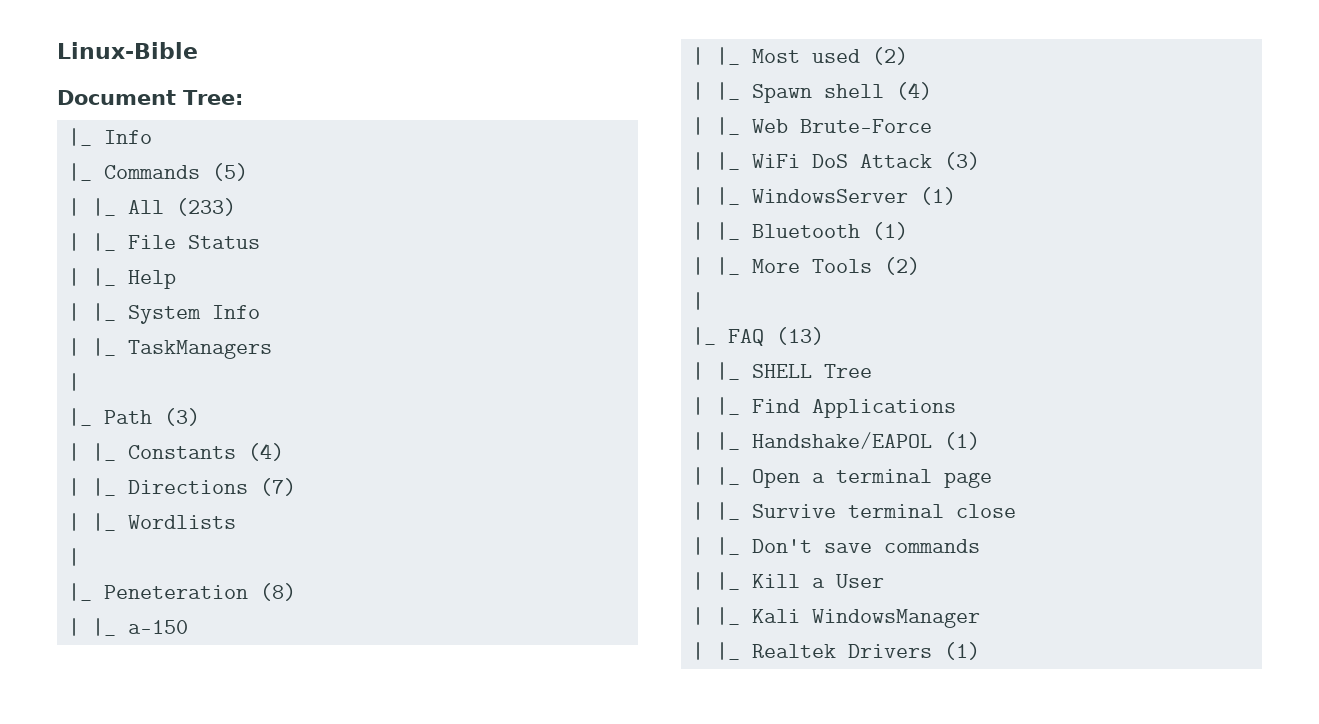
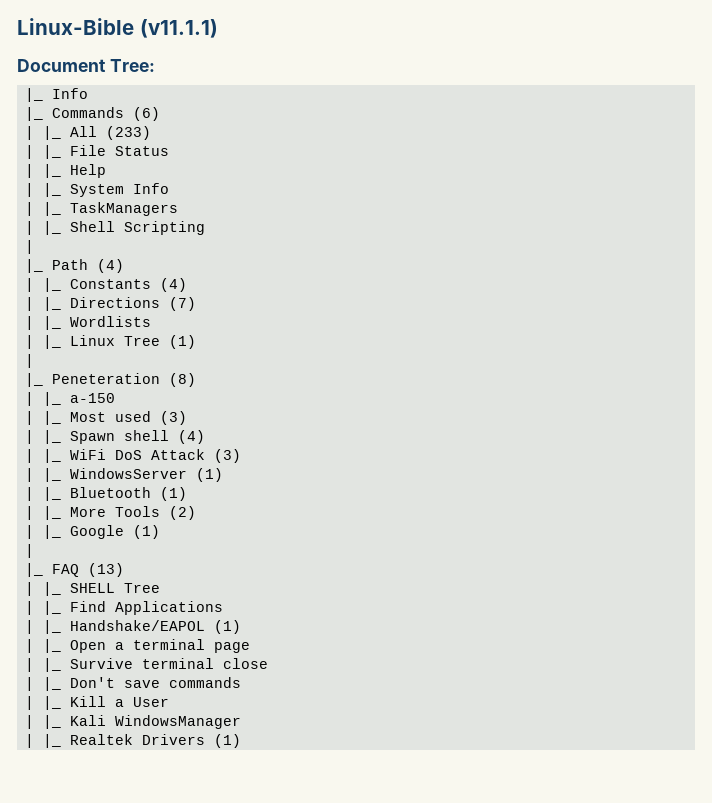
(198, 50) none -> [139,19,218,38] (v11.1.1)
[212,163,249,181] (5) -> [132,107,160,121] (6)
(273, 349) none -> [24,221,205,235] // | |_ Shell Scripting
[164,408,201,426] (3) -> [96,259,124,273] (4)
(237, 522) none -> [24,335,196,349] // | |_ Linux Tree (1)
[872,47,909,65] (2) -> [159,411,187,425] (3)
[692,117,933,135] // | |_ Web Brute-Force -> (205, 437) none
(921, 266) none -> [24,525,160,539] // | |_ Google (1)

